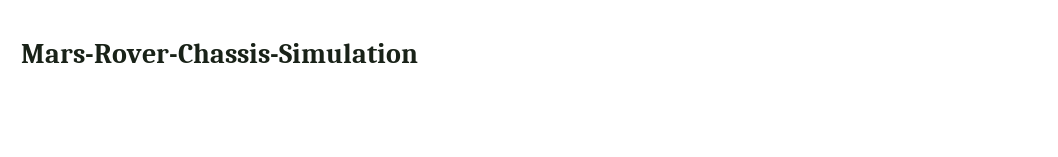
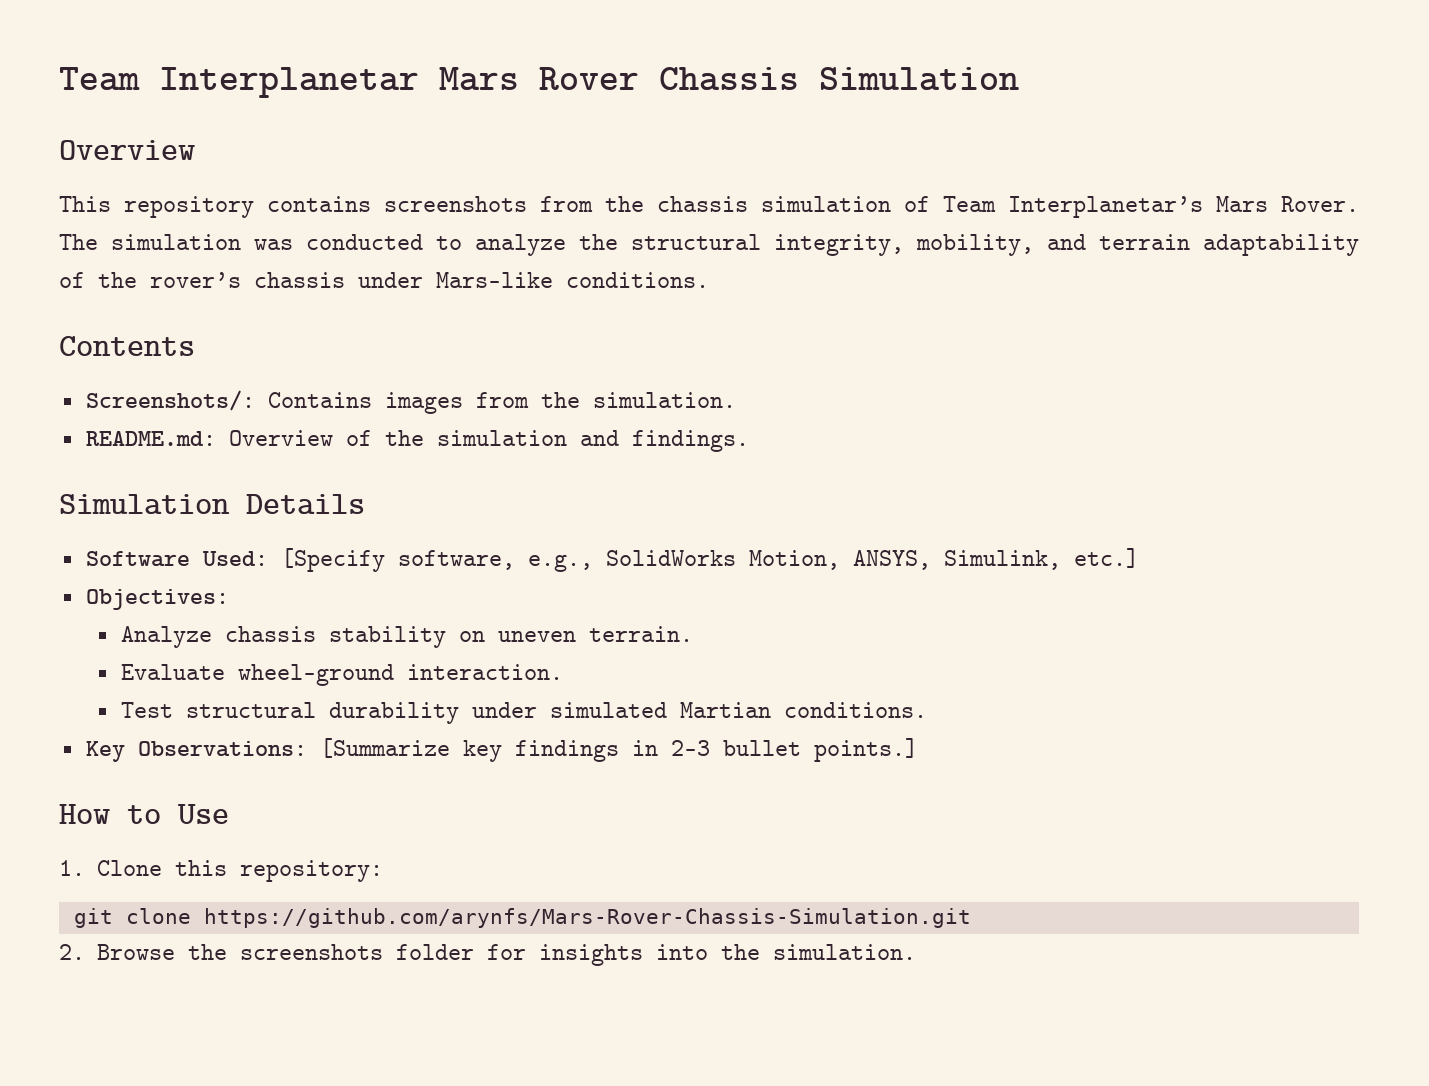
[21,43,418,63] Mars-Rover-Chassis-Simulation -> [59,67,1019,98] [59,140,195,160] [59,196,1359,218] [59,234,1359,256] [59,272,709,288] [59,336,195,356] [85,390,736,414] [85,430,749,452] [59,494,365,515] [85,548,1139,572] [85,589,229,610] [121,626,694,648] [121,664,564,686] [121,702,928,724] [85,738,918,762] [59,804,229,824] [59,860,384,882] [73,908,971,928] [59,944,917,966] Team Interplanetar Mars Rover Chassis Simulation // Overview // This repository contains screenshots from the chassis simulation of Team Interplanetar’s Mars Rover. The simulation was conducted to analyze the structural integrity, mobility, and terrain adaptability of the rover’s chassis under Mars-like conditions. // Contents // Screenshots/: Contains images from the simulation. // README.md: Overview of the simulation and findings. // Simulation Details // Software Used: [Specify software, e.g., SolidWorks Motion, ANSYS, Simulink, etc.] // Objectives: // Analyze chassis stability on uneven terrain. // Evaluate wheel-ground interaction. // Test structural durability under simulated Martian conditions. // Key Observations: [Summarize key findings in 2-3 bullet points.] // How to Use // 1. Clone this repository: // git clone https://github.com/arynfs/Mars-Rover-Chassis-Simulation.git // 2. Browse the screenshots folder for insights into the simulation.

